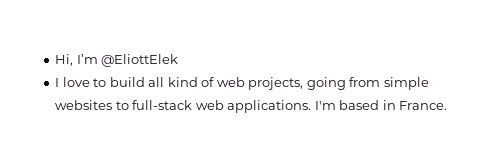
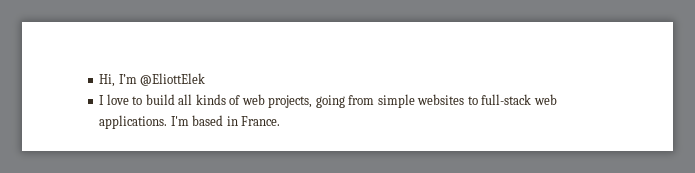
[167,77,198,87] kind -> [195,94,226,105] kinds

